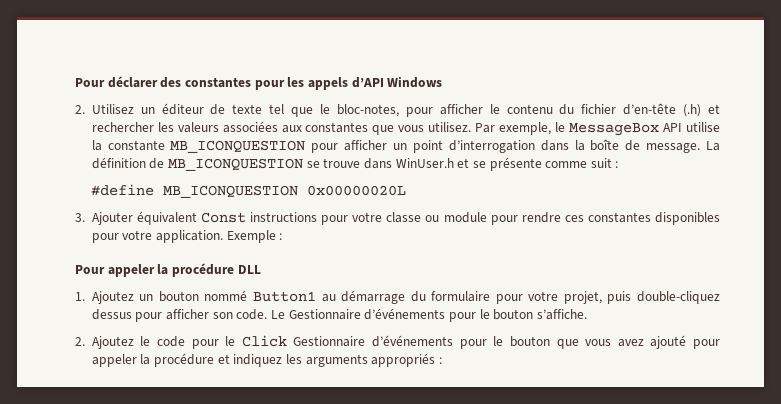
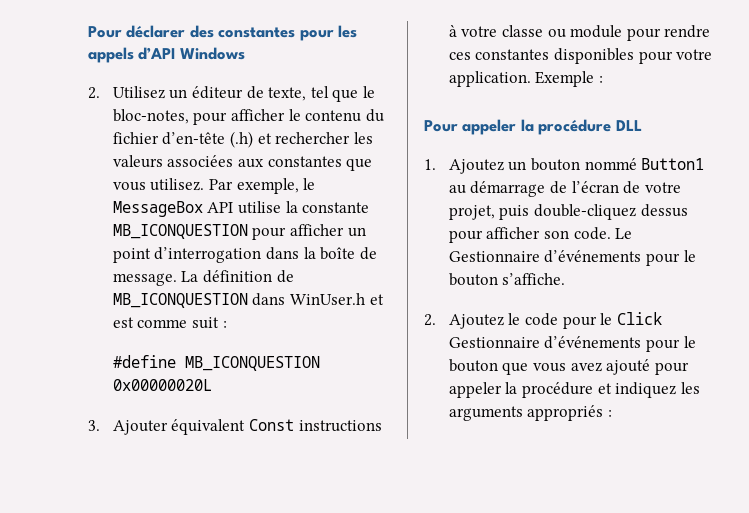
[232,104,263,114] texte -> [268,87,307,101] texte,
[306,158,361,168] se trouve -> (248, 300) none
[472,157,542,171] se présente -> [112,317,134,328] est
[321,215,349,225] pour -> [448,25,457,37] à
[410,291,523,304] du formulaire pour -> [549,181,641,194] de l’écran de

